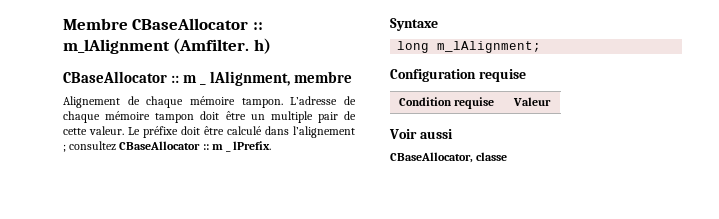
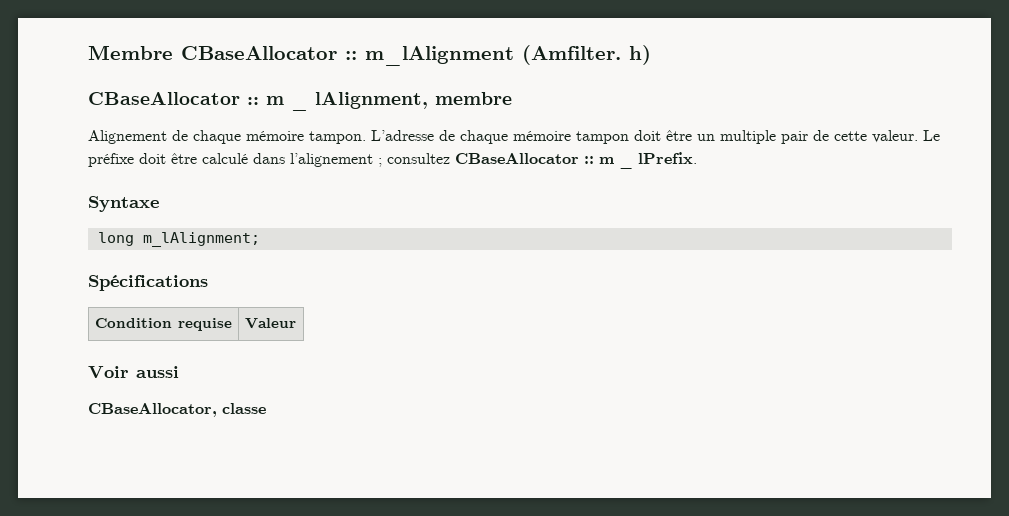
[390,69,526,82] Configuration requise -> [88,275,208,291] Spécifications

